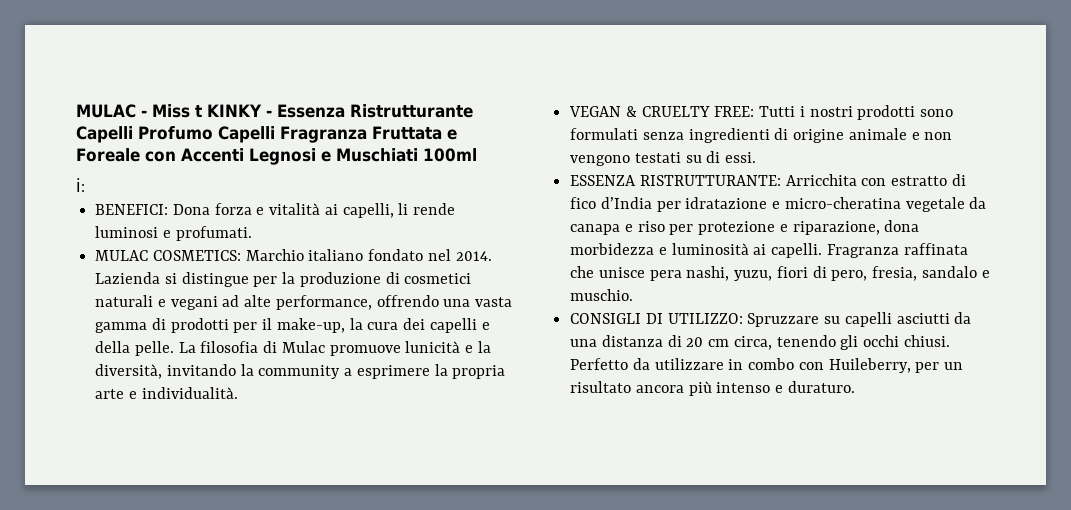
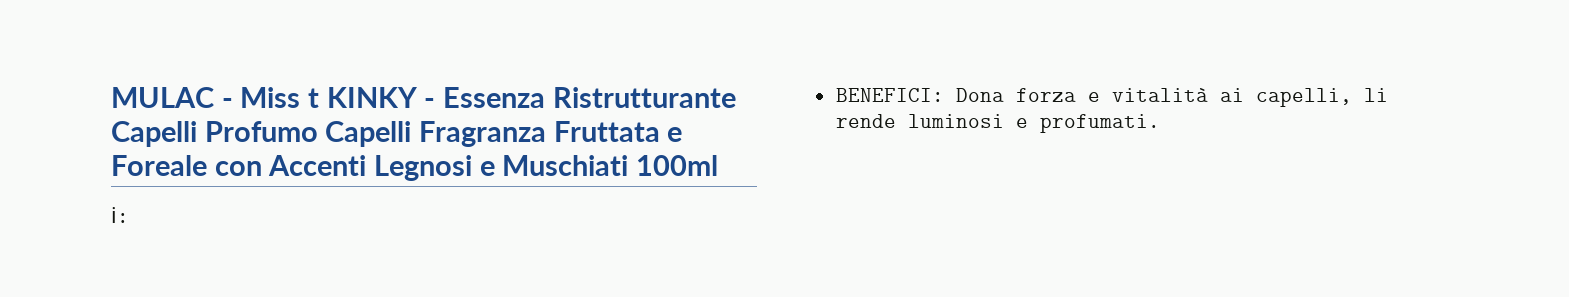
[95,249,492,261] [95,272,472,287] [95,295,513,310] [95,318,490,333] [95,341,491,356] [95,364,506,379] [95,387,238,399] [569,105,954,120] [570,128,953,143] [570,151,757,166] [570,174,966,186] [570,197,987,212] [570,220,920,235] [570,243,968,258] [570,266,990,281] [570,289,634,301] [570,312,972,327] [570,335,950,350] [570,358,964,373] [570,381,855,396] // MULAC COSMETICS: Marchio italiano fondato nel 2014. Lazienda si distingue per la produzione di cosmetici naturali e vegani ad alte performance, offrendo una vasta gamma di prodotti per il make-up, la cura dei capelli e della pelle. La filosofia di Mulac promuove lunicità e la diversità, invitando la community a esprimere la propria arte e individualità. // VEGAN & CRUELTY FREE: Tutti i nostri prodotti sono formulati senza ingredienti di origine animale e non vengono testati su di essi. // ESSENZA RISTRUTTURANTE: Arricchita con estratto di fico d’India per idratazione e micro-cheratina vegetale da canapa e riso per protezione e riparazione, dona morbidezza e luminosità ai capelli. Fragranza raffinata che unisce pera nashi, yuzu, fiori di pero, fresia, sandalo e muschio. // CONSIGLI DI UTILIZZO: Spruzzare su capelli asciutti da una distanza di 20 cm circa, tenendo gli occhi chiusi. Perfetto da utilizzare in combo con Huileberry, per un risultato ancora più intenso e duraturo. -> (1160, 123) none

